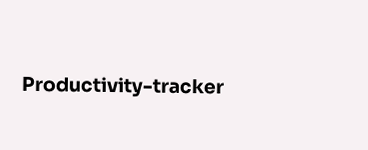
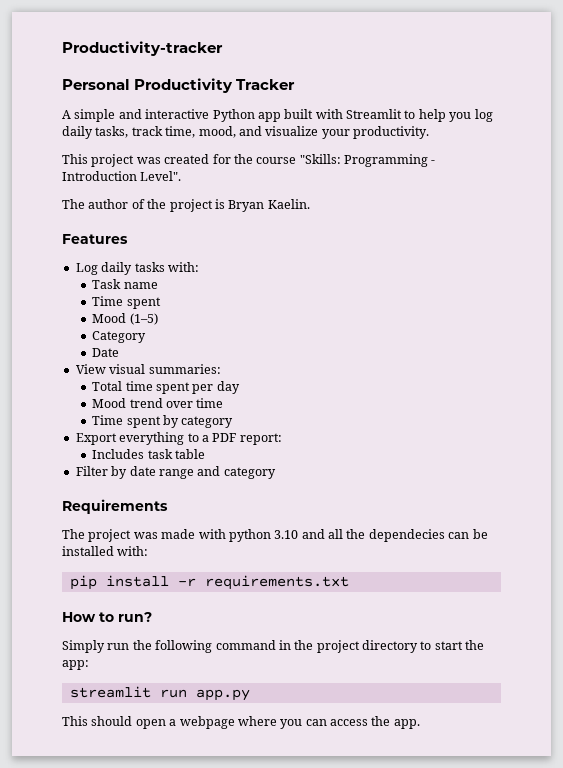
(224, 87) none -> [62,78,296,93] [62,109,493,122] [62,126,429,139] [62,154,436,167] [62,171,182,181] [62,199,310,212] [62,234,128,244] [75,262,199,275] [92,279,158,289] [92,296,161,309] [92,313,158,325] [92,331,147,343] [92,348,120,357] [75,364,221,374] [92,381,240,394] [92,398,224,408] [92,415,234,428] [75,432,282,445] [92,449,205,459] [75,466,276,479] [62,499,168,514] [62,529,488,542] [62,546,149,556] [69,575,349,590] [62,612,152,622] [62,640,485,653] [62,660,89,670] [69,686,250,701] [62,716,420,729] // Personal Productivity Tracker // A simple and interactive Python app built with Streamlit to help you log daily tasks, track time, mood, and visualize your productivity. // This project was created for the course "Skills: Programming - Introduction Level". // The author of the project is Bryan Kaelin. // Features // Log daily tasks with: // Task name // Time spent // Mood (1–5) // Category // Date // View visual summaries: // Total time spent per day // Mood trend over time // Time spent by category // Export everything to a PDF report: // Includes task table // Filter by date range and category // Requirements // The project was made with python 3.10 and all the dependecies can be installed with: // pip install -r requirements.txt // How to run? // Simply run the following command in the project directory to start the app: // streamlit run app.py // This should open a webpage where you can access the app.

